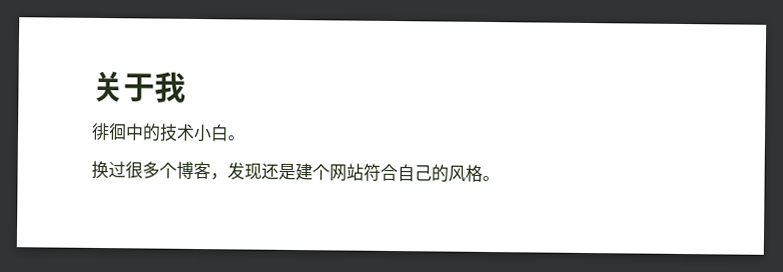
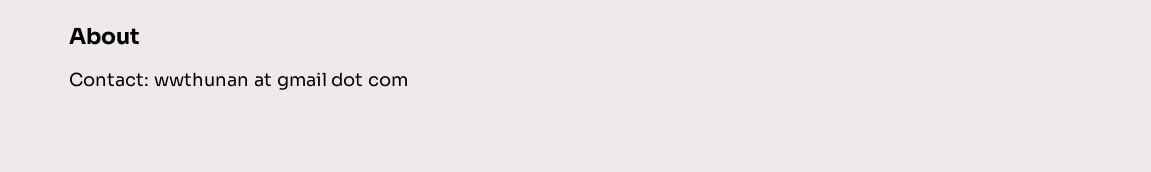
[92,70,186,103] [91,122,245,143] [91,160,500,183] 关于我 // 徘徊中的技术小白。 // 换过很多个博客，发现还是建个网站符合自己的风格。 -> [69,27,140,45] [69,72,409,90] About // Contact: wwthunan at gmail dot com

